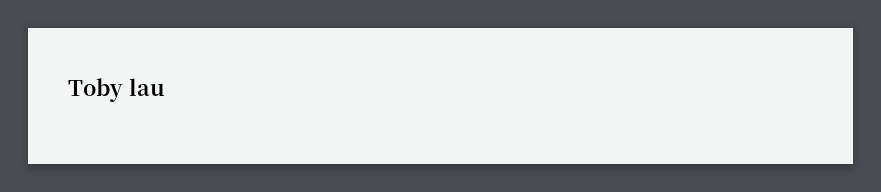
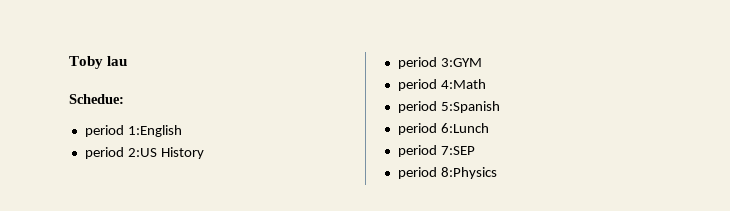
(165, 87) none -> [69,94,124,104] [84,125,182,137] [84,147,204,159] [397,57,482,69] [397,79,486,91] [397,101,500,113] [397,123,489,135] [397,145,475,157] [397,167,497,179] // Schedue: // period 1:English // period 2:US History // period 3:GYM // period 4:Math // period 5:Spanish // period 6:Lunch // period 7:SEP // period 8:Physics

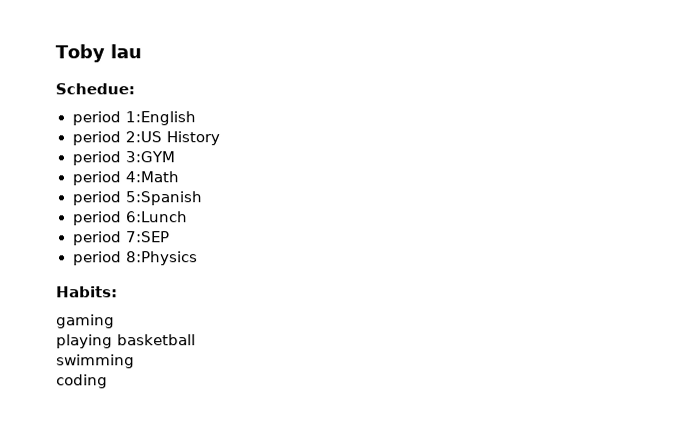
(497, 173) none -> [56,286,118,298] [56,314,115,329] [56,334,196,349] [56,354,135,369] [56,374,108,389] // Habits: // gaming // playing basketball // swimming // coding

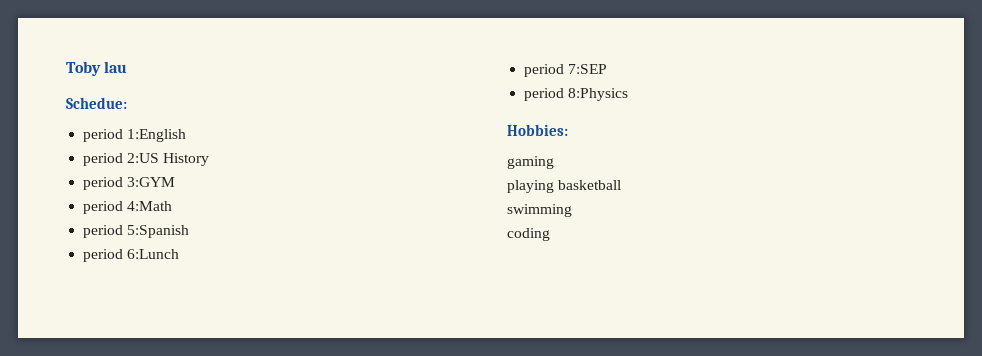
[56,286,118,298] Habits: -> [507,124,568,136] Hobbies:

